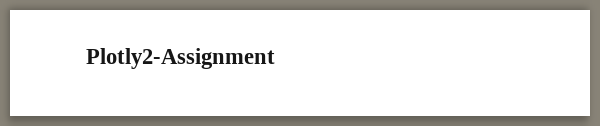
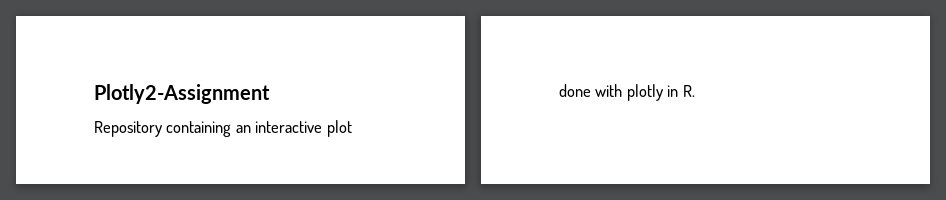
(275, 58) none -> [94,120,352,137] [559,84,695,101] // Repository containing an interactive plot done with plotly in R.

